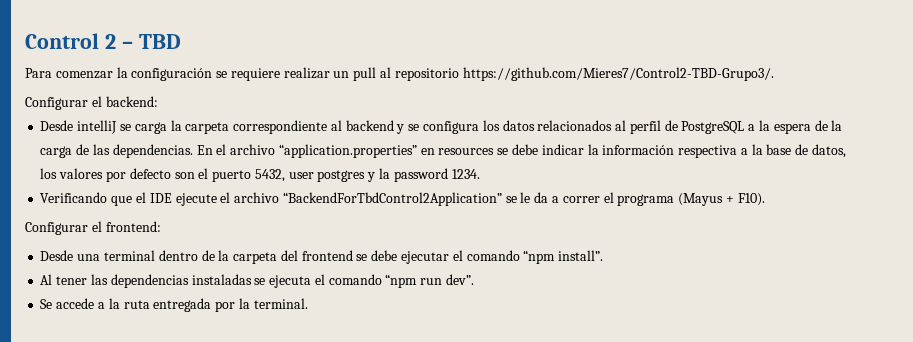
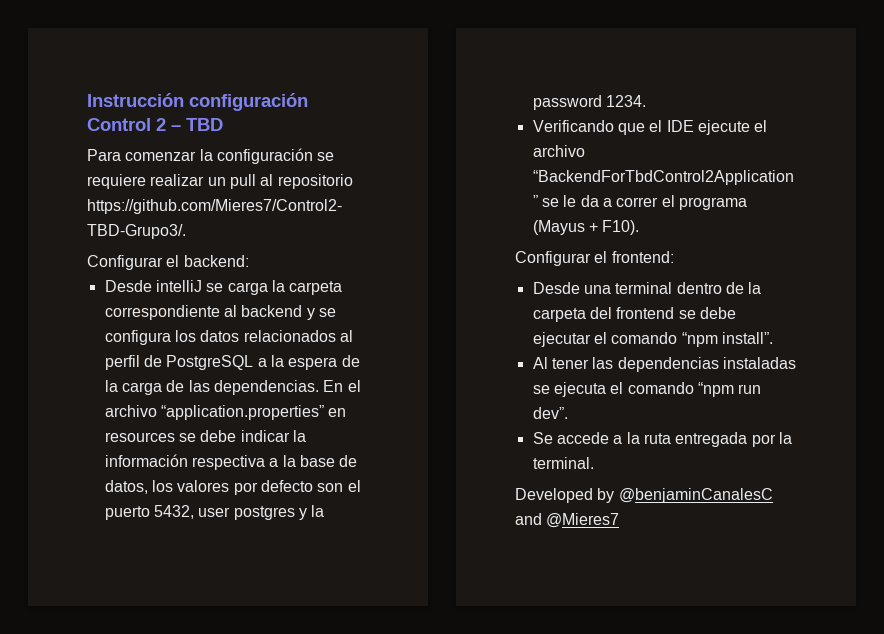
(25, 41) none -> [87,93,308,111] Instrucción configuración
(308, 303) none -> [515,488,773,503] [515,513,620,528] // Developed by @benjaminCanalesC and @Mieres7

